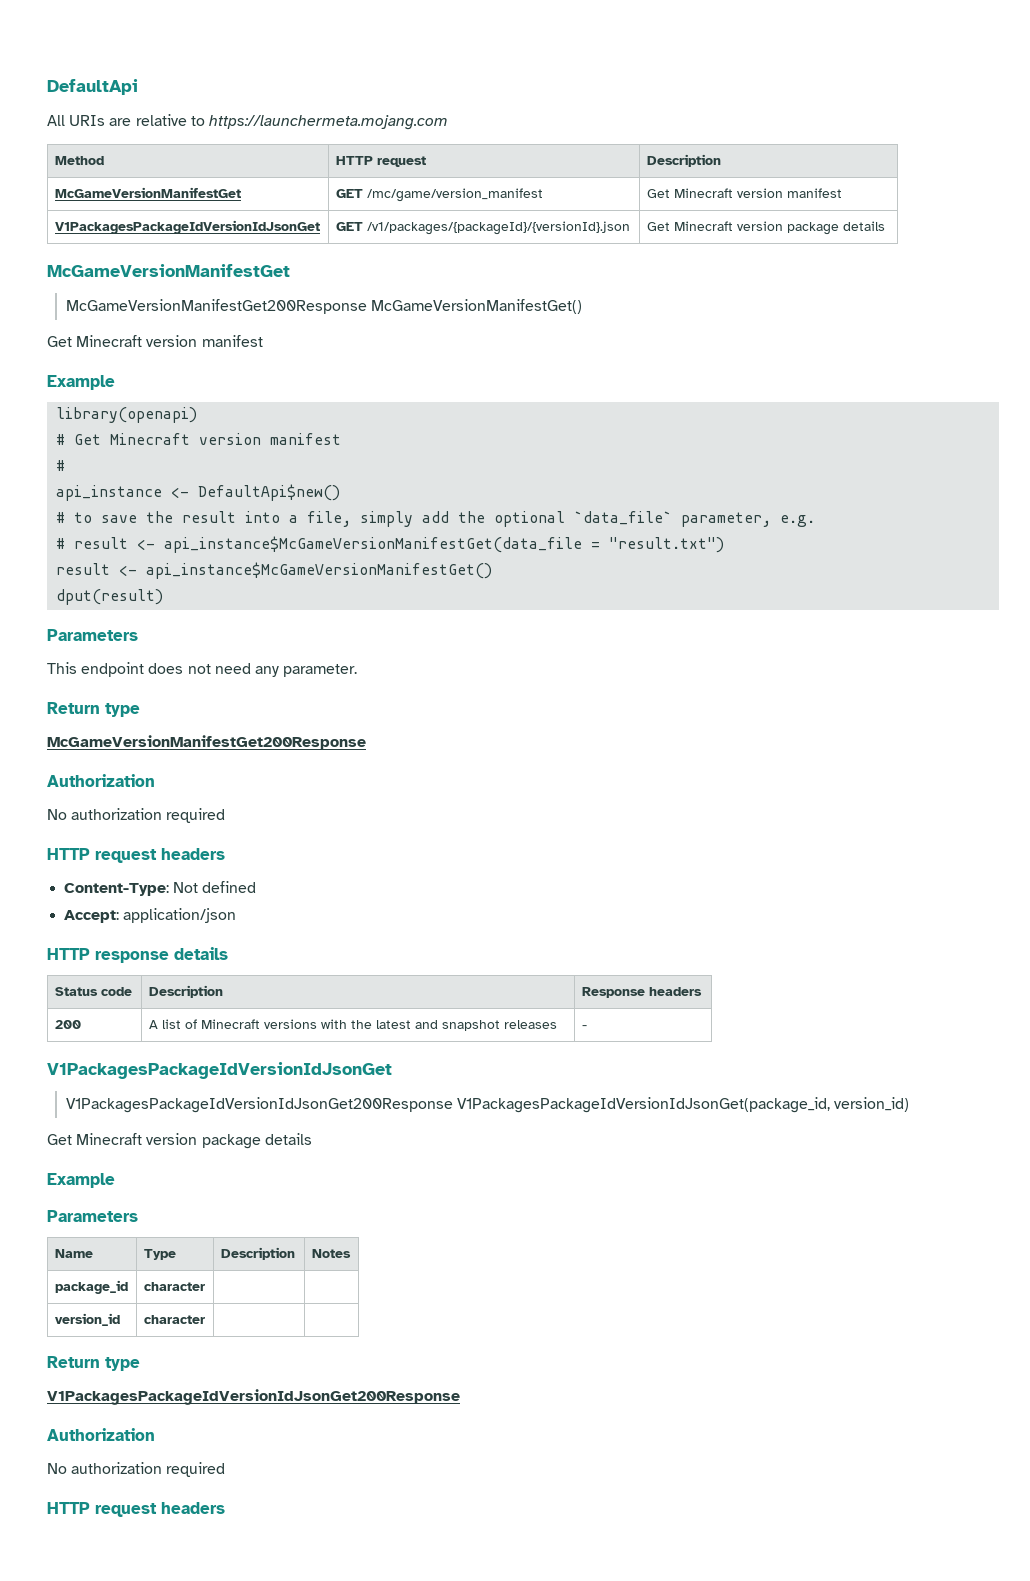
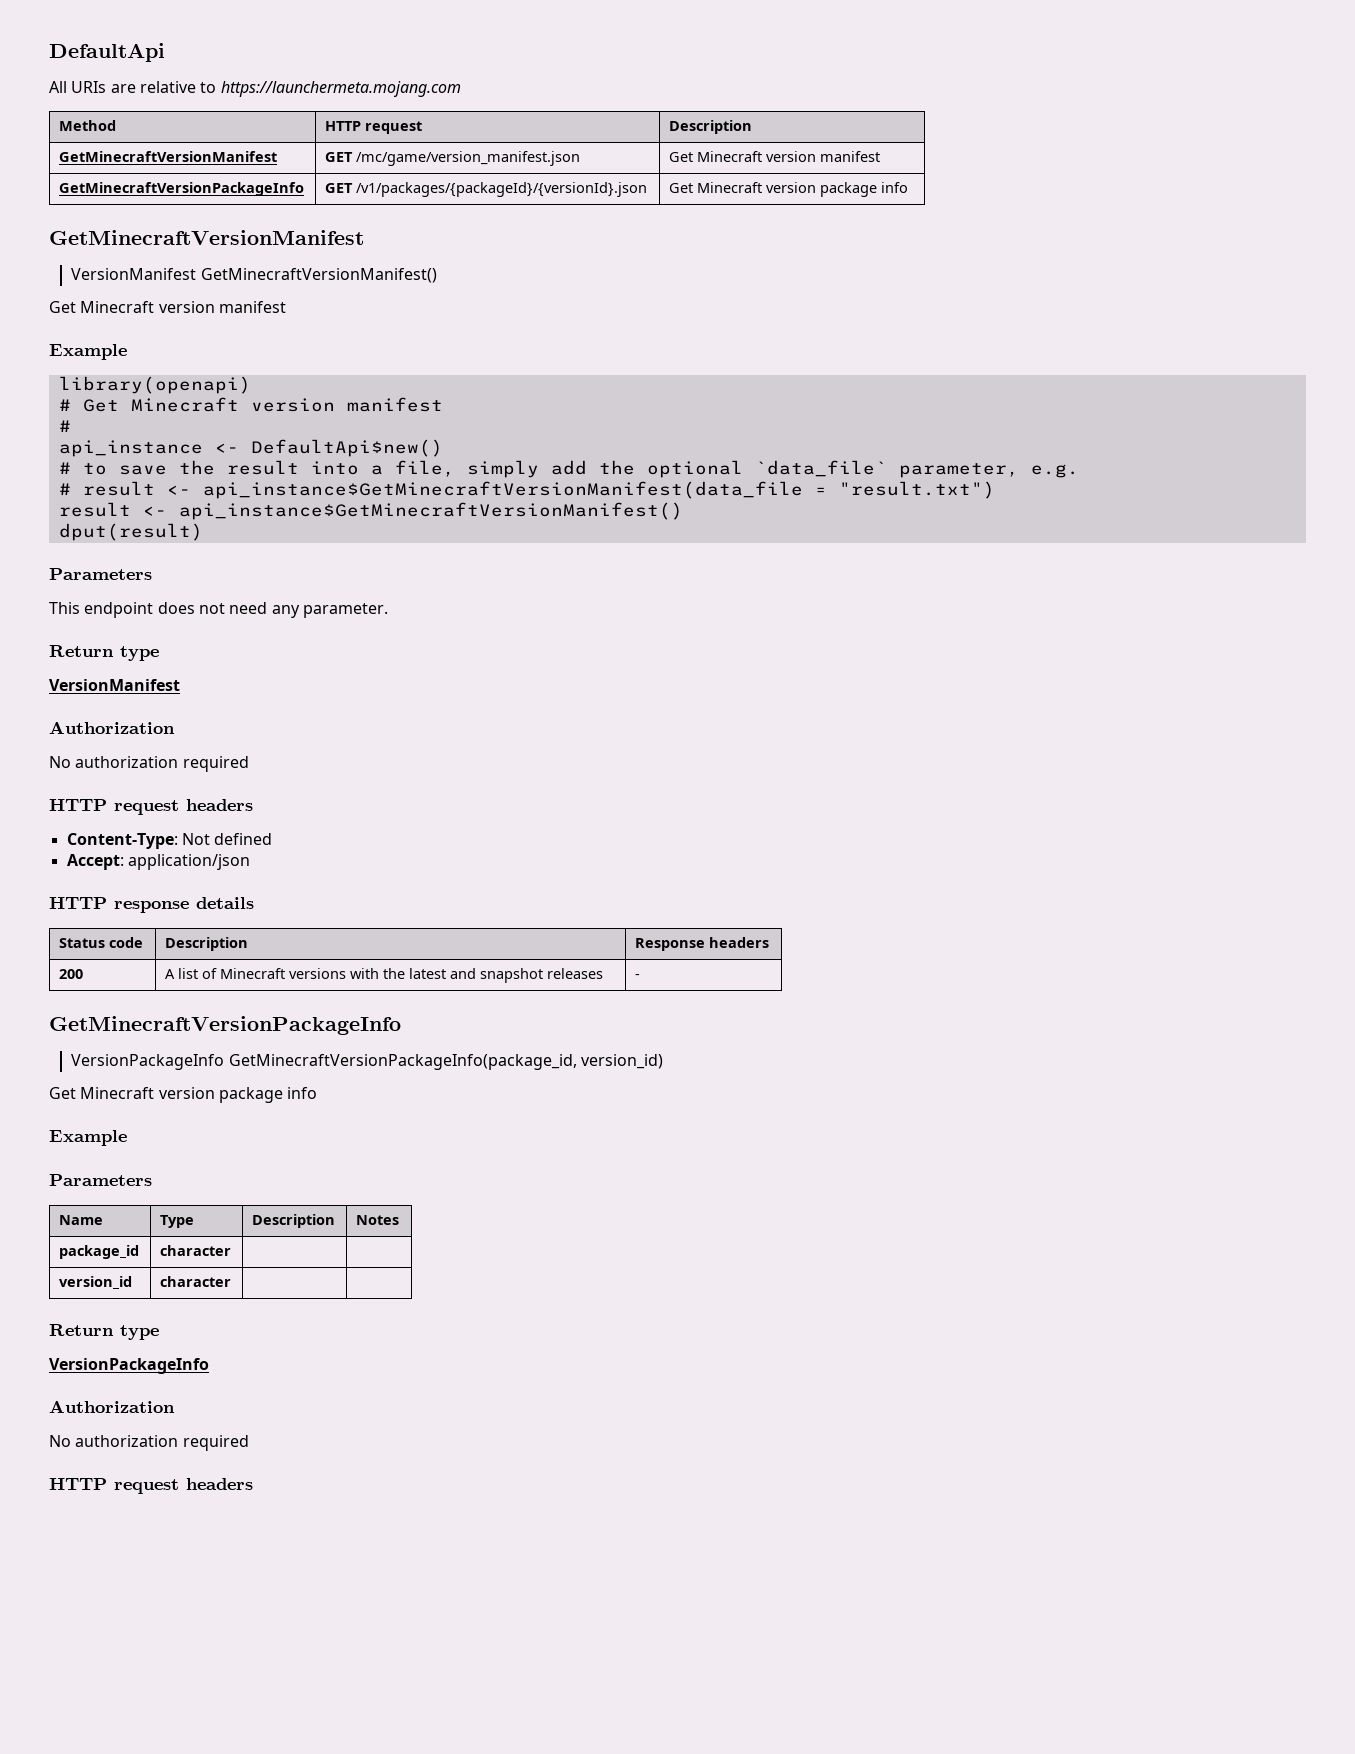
[54,187,241,198] [335,188,543,202] [646,188,842,198] [54,220,320,234] McGameVersionManifestGet | GET /mc/game/version_manifest | Get Minecraft version manifest // V1PackagesPackageIdVersionIdJsonGet -> [59,151,278,162] [325,151,581,166] [669,151,881,162] [59,182,305,196] GetMinecraftVersionManifest | GET /mc/game/version_manifest.json | Get Minecraft version manifest // GetMinecraftVersionPackageInfo
[842,221,885,231] [47,264,290,277] [65,299,583,314] details // McGameVersionManifestGet // McGameVersionManifestGet200Response McGameVersionManifestGet() -> [881,182,909,193] [49,230,364,245] [71,268,437,283] info // GetMinecraftVersionManifest // VersionManifest GetMinecraftVersionManifest()
[164,536,583,553] api_instance$McGameVersionManifestGet(data_file -> [202,481,803,499] api_instance$GetMinecraftVersionManifest(data_file
[146,562,493,579] api_instance$McGameVersionManifestGet() -> [178,502,683,520] api_instance$GetMinecraftVersionManifest()
[47,735,366,750] McGameVersionManifestGet200Response -> [49,679,180,691] VersionManifest
[47,1062,392,1079] [65,1097,831,1113] V1PackagesPackageIdVersionIdJsonGet // V1PackagesPackageIdVersionIdJsonGet200Response V1PackagesPackageIdVersionIdJsonGet(package_id, -> [49,1016,401,1035] [71,1054,577,1070] GetMinecraftVersionPackageInfo // VersionPackageInfo GetMinecraftVersionPackageInfo(package_id,
[264,1133,312,1145] details -> [287,1087,318,1099] info
[47,1389,460,1405] V1PackagesPackageIdVersionIdJsonGet200Response -> [49,1358,209,1374] VersionPackageInfo

